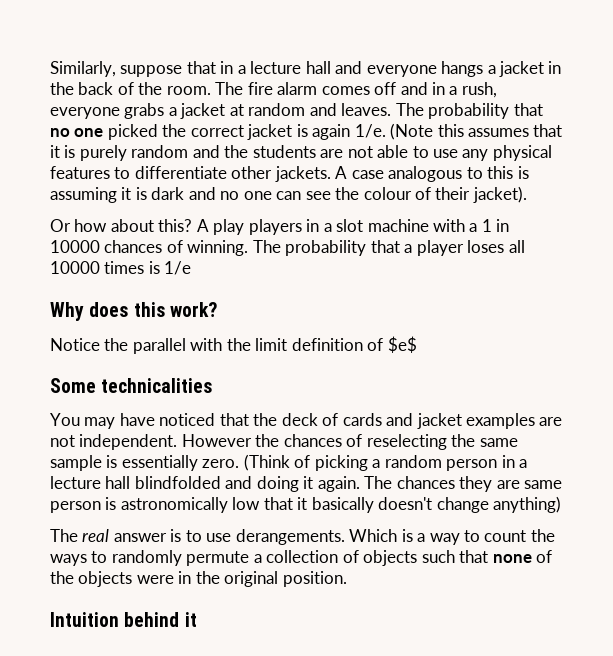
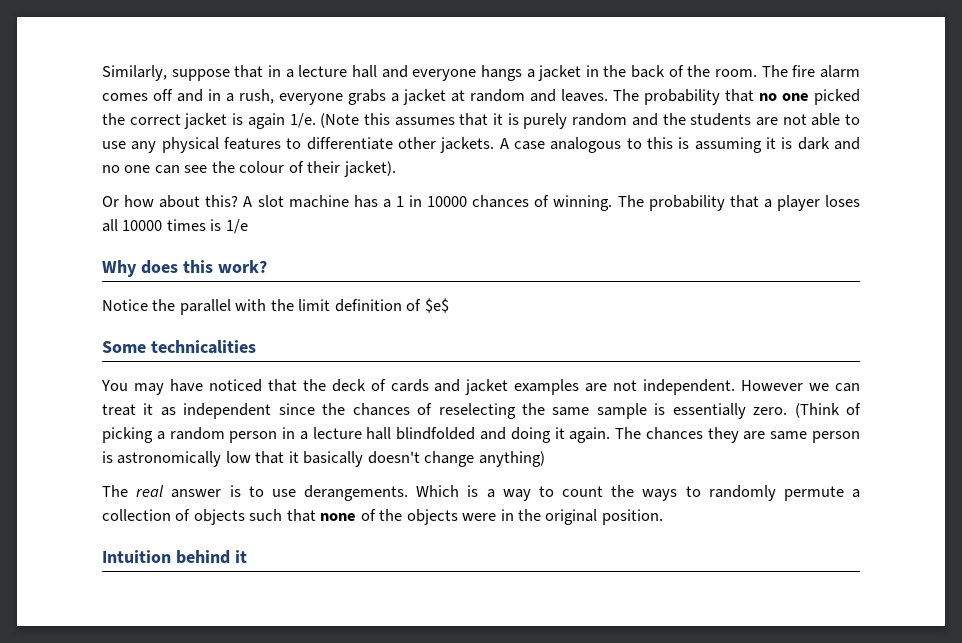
[213,219,332,235] play players in a -> (253, 201) none
[433,219,466,232] with -> [353,195,378,208] has
(252, 440) none -> [809,383,861,392] [102,403,315,419] we can treat it as independent since

